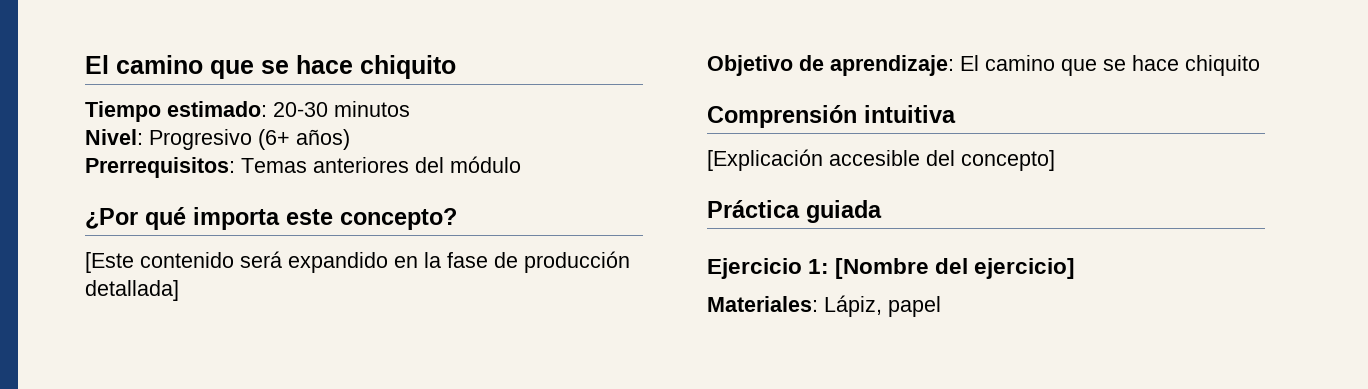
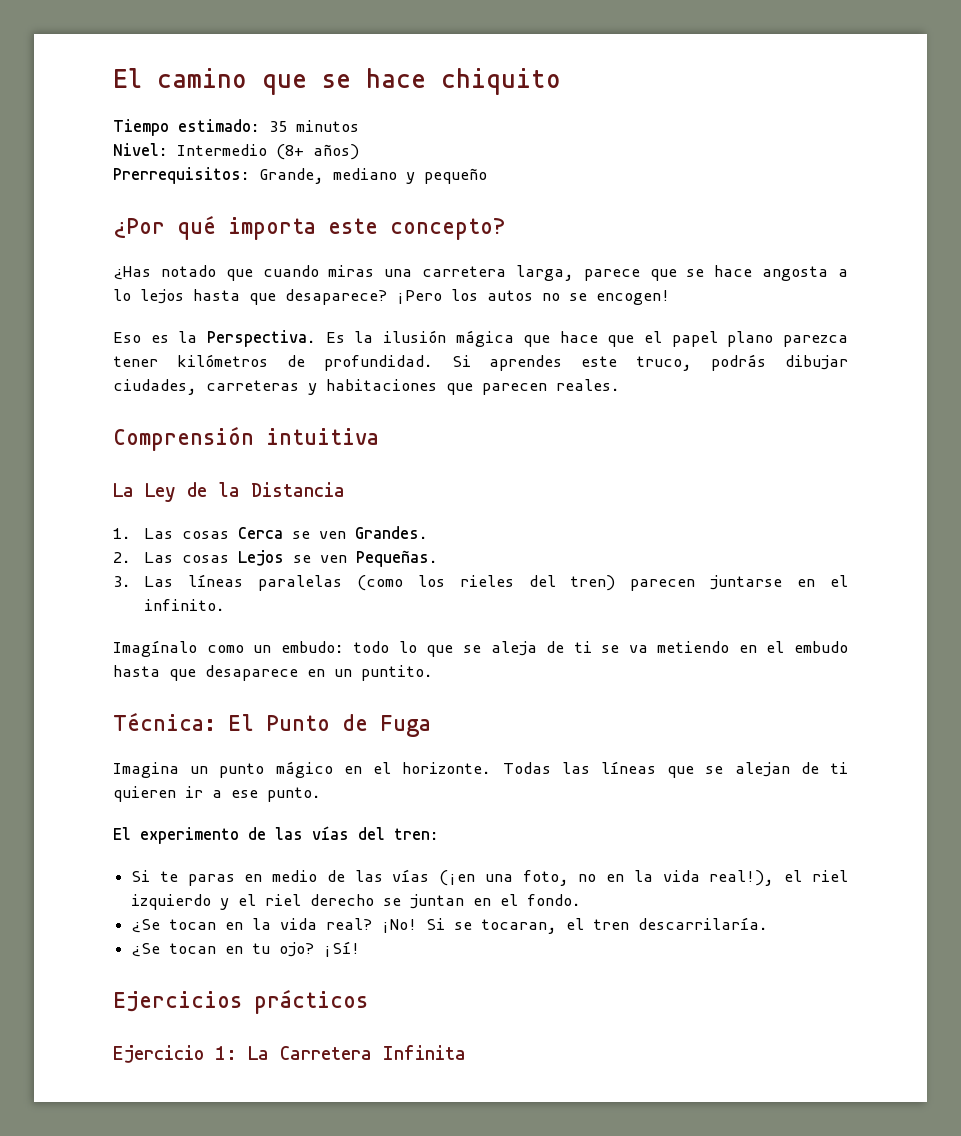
[273,102,328,117] 20-30 -> [269,121,287,132] 35
[149,129,290,150] Progresivo (6+ -> [177,144,304,160] Intermedio (8+
[241,156,521,173] Temas anteriores del módulo -> [259,168,487,184] Grande, mediano y pequeño
[85,251,630,273] [85,280,179,301] [707,55,1260,76] [707,105,956,128] [707,149,1055,171] [707,200,882,223] [707,258,1076,279] [707,295,941,317] [Este contenido será expandido en la fase de producción detallada] // Objetivo de aprendizaje: El camino que se hace chiquito // Comprensión intuitiva // [Explicación accesible del concepto] // Práctica guiada // Ejercicio 1: [Nombre del ejercicio] // Materiales: Lápiz, papel -> [113,265,848,281] [113,289,670,305] [113,330,848,347] [113,354,849,371] [113,379,620,395] [113,426,379,451] [113,482,345,502] [113,526,429,539] [113,550,439,567] [113,574,849,591] [144,599,226,611] [113,640,848,657] [113,665,433,681] [113,712,431,737] [113,761,848,778] [113,786,321,802] [113,826,439,844] [131,869,848,886] [131,894,582,910] [131,917,769,934] [131,941,361,957] [113,989,368,1014] [113,1045,466,1063] ¿Has notado que cuando miras una carretera larga, parece que se hace angosta a lo lejos hasta que desaparece? ¡Pero los autos no se encogen! // Eso es la Perspectiva. Es la ilusión mágica que hace que el papel plano parezca tener kilómetros de profundidad. Si aprendes este truco, podrás dibujar ciudades, carreteras y habitaciones que parecen reales. // Comprensión intuitiva // La Ley de la Distancia // 1. Las cosas Cerca se ven Grandes. // 2. Las cosas Lejos se ven Pequeñas. // 3. Las líneas paralelas (como los rieles del tren) parecen juntarse en el infinito. // Imagínalo como un embudo: todo lo que se aleja de ti se va metiendo en el embudo hasta que desaparece en un puntito. // Técnica: El Punto de Fuga // Imagina un punto mágico en el horizonte. Todas las líneas que se alejan de ti quieren ir a ese punto. // El experimento de las vías del tren: // Si te paras en medio de las vías (¡en una foto, no en la vida real!), el riel izquierdo y el riel derecho se juntan en el fondo. // ¿Se tocan en la vida real? ¡No! Si se tocaran, el tren descarrilaría. // ¿Se tocan en tu ojo? ¡Sí! // Ejercicios prácticos // Ejercicio 1: La Carretera Infinita

